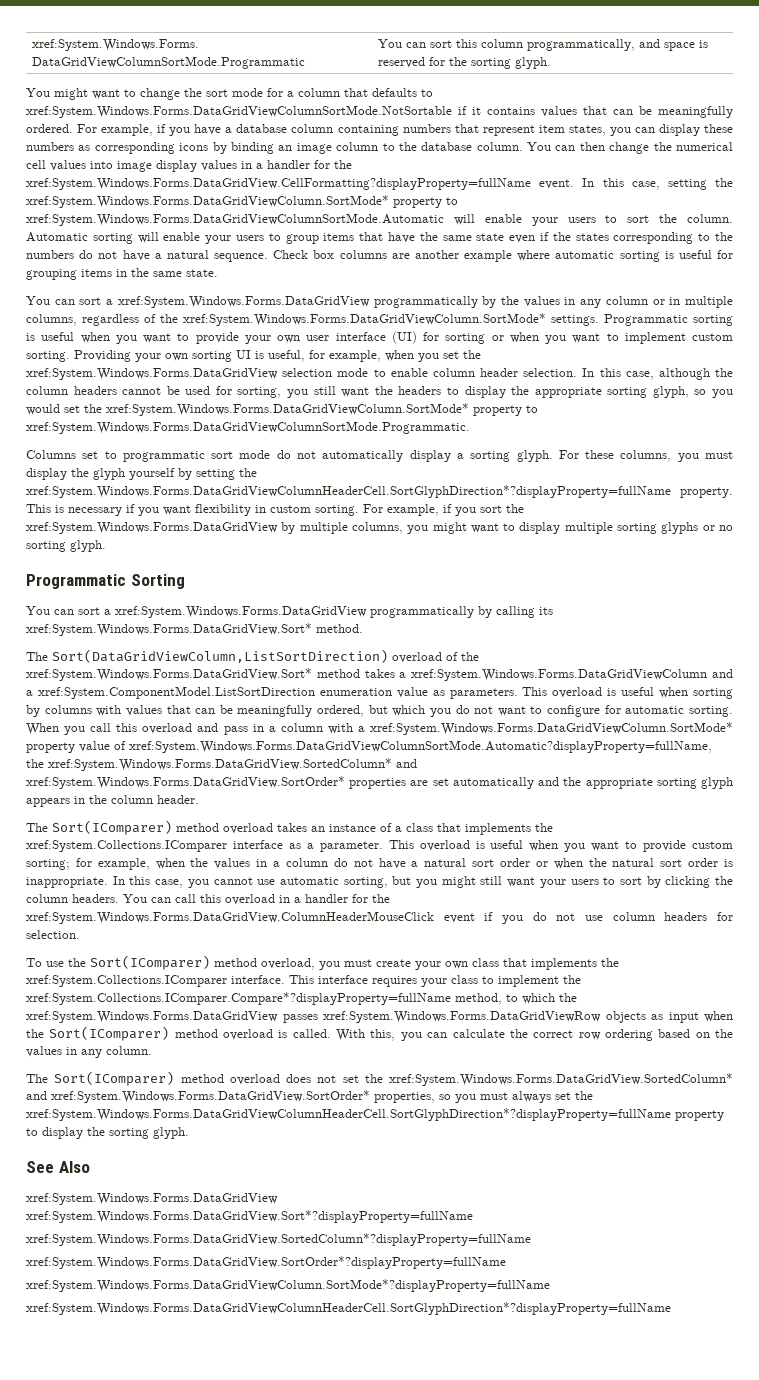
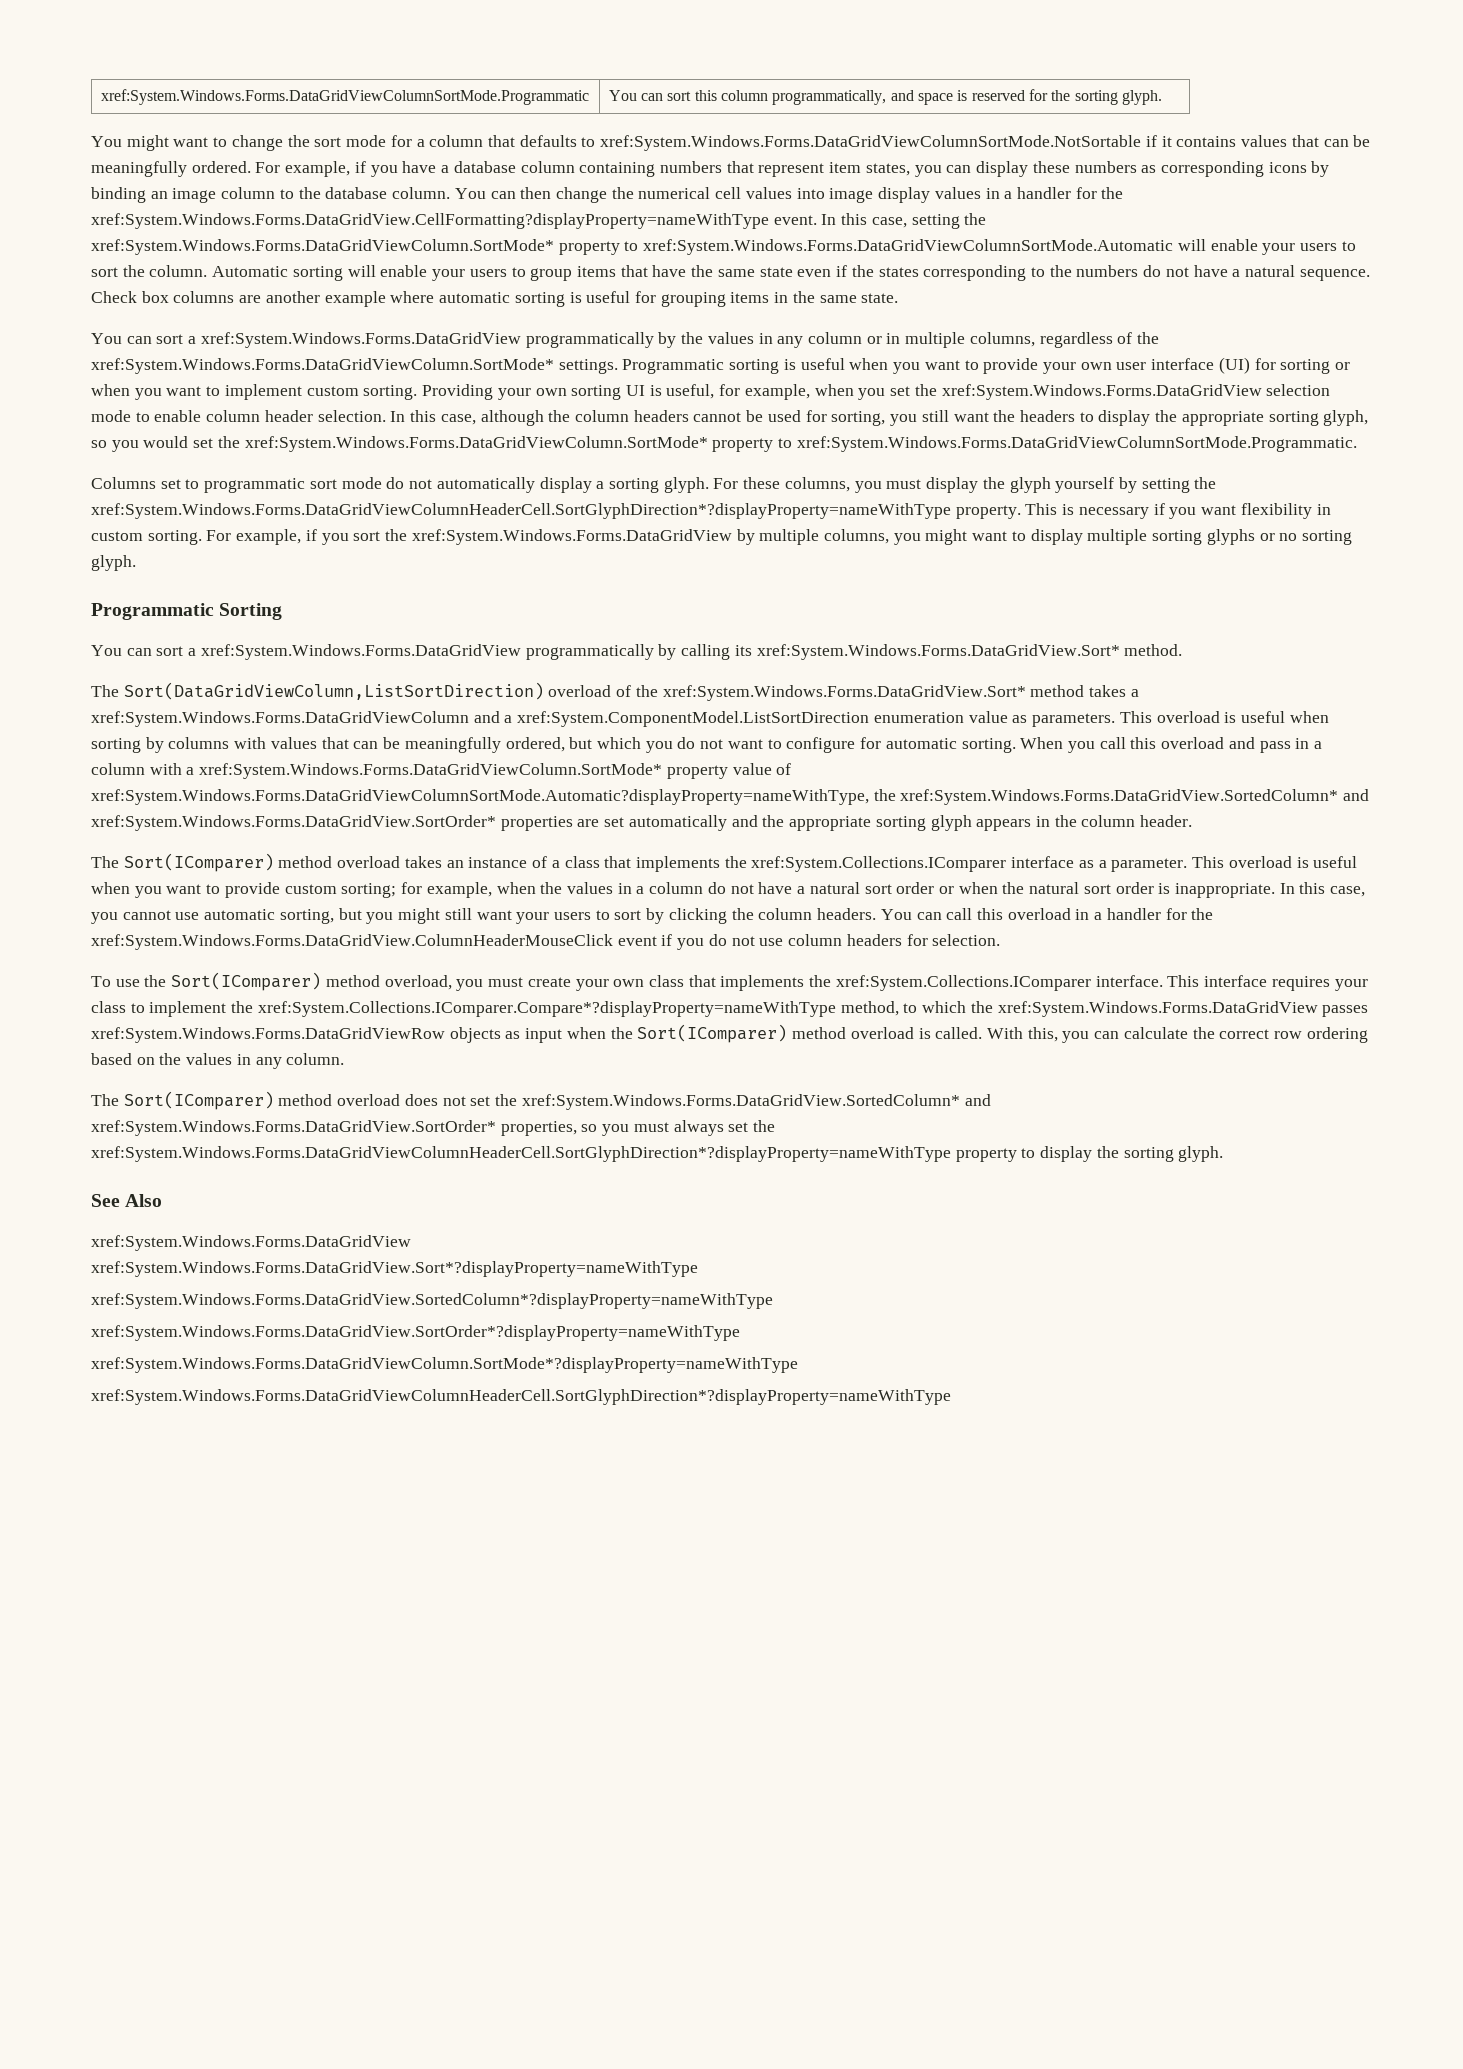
[26,178,531,190] xref:System.Windows.Forms.DataGridView.CellFormatting?displayProperty=fullName -> [91,213,769,229] xref:System.Windows.Forms.DataGridView.CellFormatting?displayProperty=nameWithType
[26,485,671,498] xref:System.Windows.Forms.DataGridViewColumnHeaderCell.SortGlyphDirection*?displayProperty=fullName -> [91,503,951,519] xref:System.Windows.Forms.DataGridViewColumnHeaderCell.SortGlyphDirection*?displayProperty=nameWithType
[129,740,712,753] xref:System.Windows.Forms.DataGridViewColumnSortMode.Automatic?displayProperty=fullName, -> [91,789,869,805] xref:System.Windows.Forms.DataGridViewColumnSortMode.Automatic?displayProperty=nameWithType,
[26,992,451,1005] xref:System.Collections.IComparer.Compare*?displayProperty=fullName -> [257,1001,836,1017] xref:System.Collections.IComparer.Compare*?displayProperty=nameWithType
[26,1108,671,1121] xref:System.Windows.Forms.DataGridViewColumnHeaderCell.SortGlyphDirection*?displayProperty=fullName -> [91,1146,951,1162] xref:System.Windows.Forms.DataGridViewColumnHeaderCell.SortGlyphDirection*?displayProperty=nameWithType
[26,1210,473,1223] [26,1233,531,1246] [26,1256,506,1269] [26,1279,550,1292] [26,1302,671,1315] xref:System.Windows.Forms.DataGridView.Sort*?displayProperty=fullName // xref:System.Windows.Forms.DataGridView.SortedColumn*?displayProperty=fullName // xref:System.Windows.Forms.DataGridView.SortOrder*?displayProperty=fullName // xref:System.Windows.Forms.DataGridViewColumn.SortMode*?displayProperty=fullName // xref:System.Windows.Forms.DataGridViewColumnHeaderCell.SortGlyphDirection*?displayProperty=fullName -> [91,1261,698,1277] [91,1293,773,1309] [91,1325,740,1341] [91,1357,798,1373] [91,1389,951,1405] xref:System.Windows.Forms.DataGridView.Sort*?displayProperty=nameWithType // xref:System.Windows.Forms.DataGridView.SortedColumn*?displayProperty=nameWithType // xref:System.Windows.Forms.DataGridView.SortOrder*?displayProperty=nameWithType // xref:System.Windows.Forms.DataGridViewColumn.SortMode*?displayProperty=nameWithType // xref:System.Windows.Forms.DataGridViewColumnHeaderCell.SortGlyphDirection*?displayProperty=nameWithType

